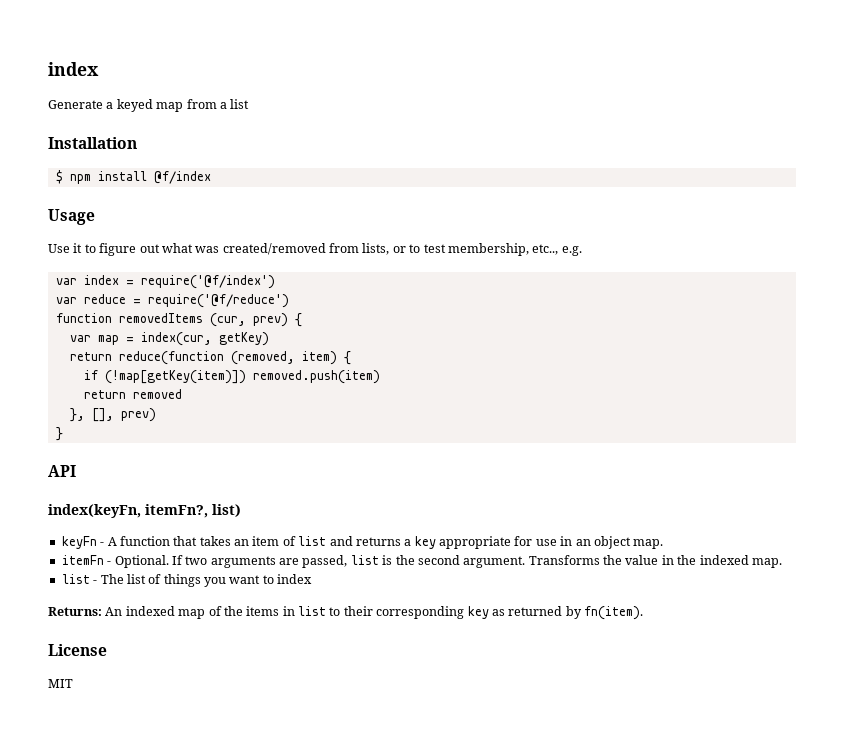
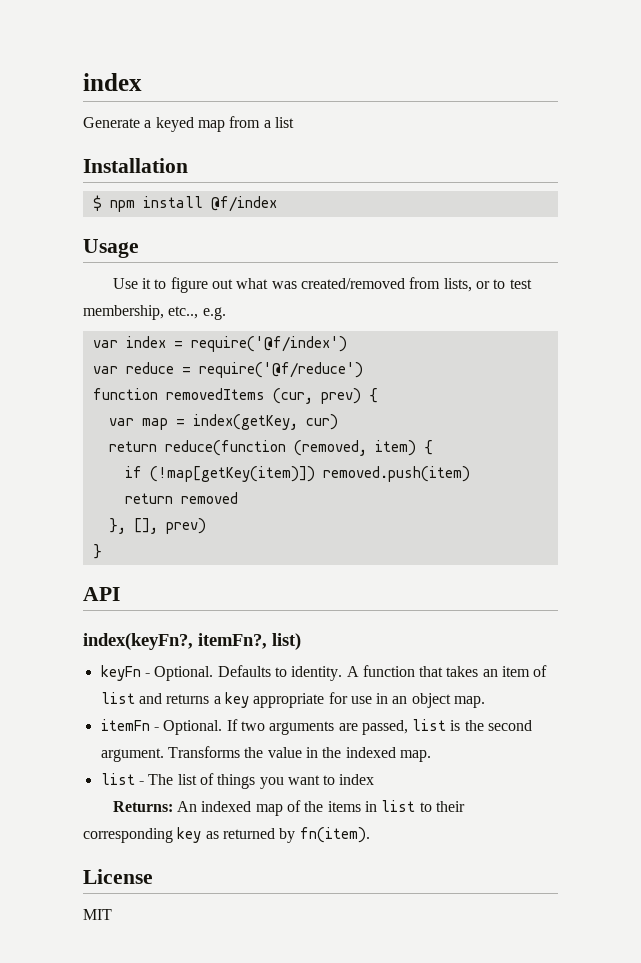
[140,332,269,346] index(cur, getKey) -> [192,414,338,430] index(getKey, cur)
[48,504,141,518] index(keyFn, -> [83,633,193,650] index(keyFn?,
(105, 544) none -> [154,665,343,681] Optional. Defaults to identity.

